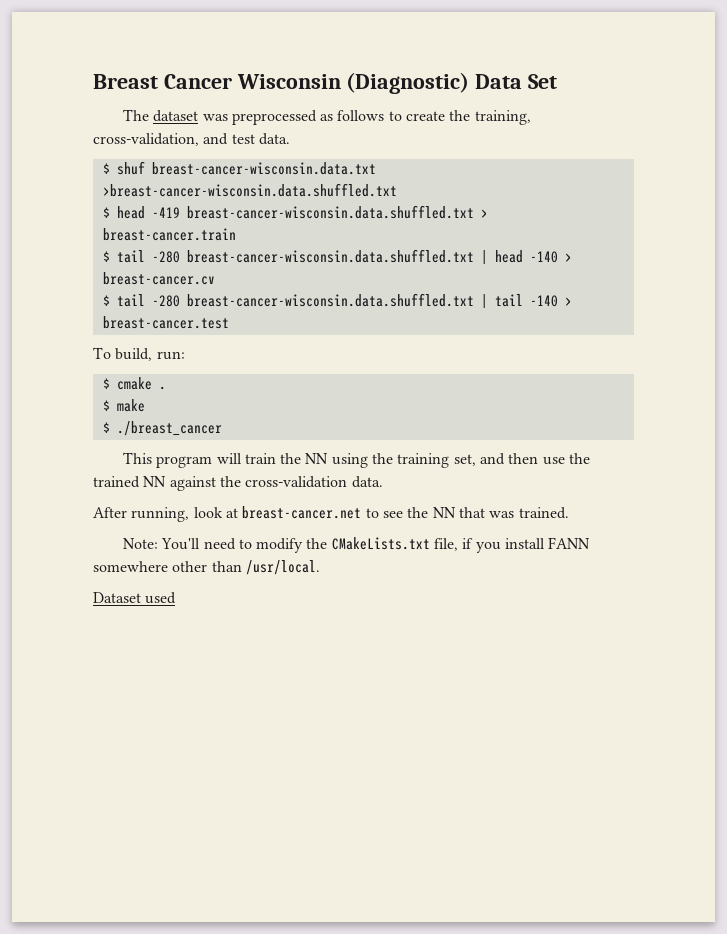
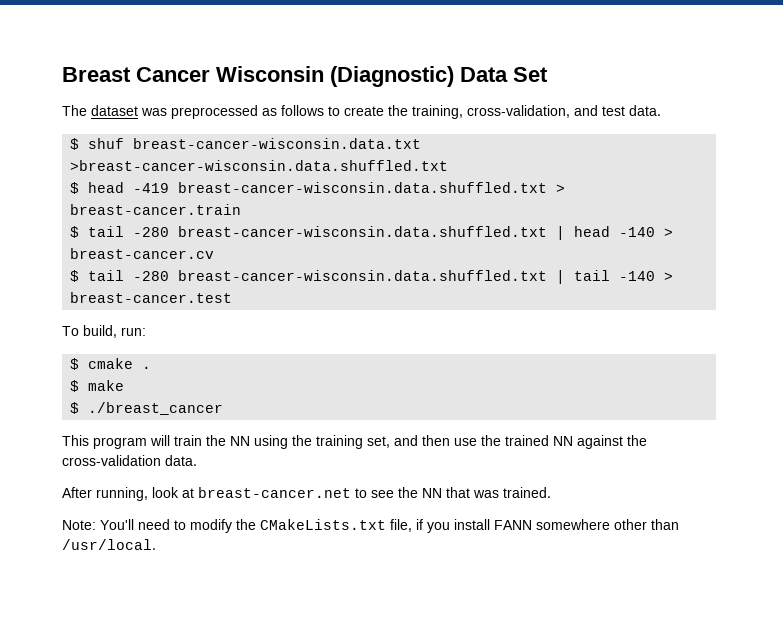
[93,592,177,604] // Dataset used -> (156, 544) none

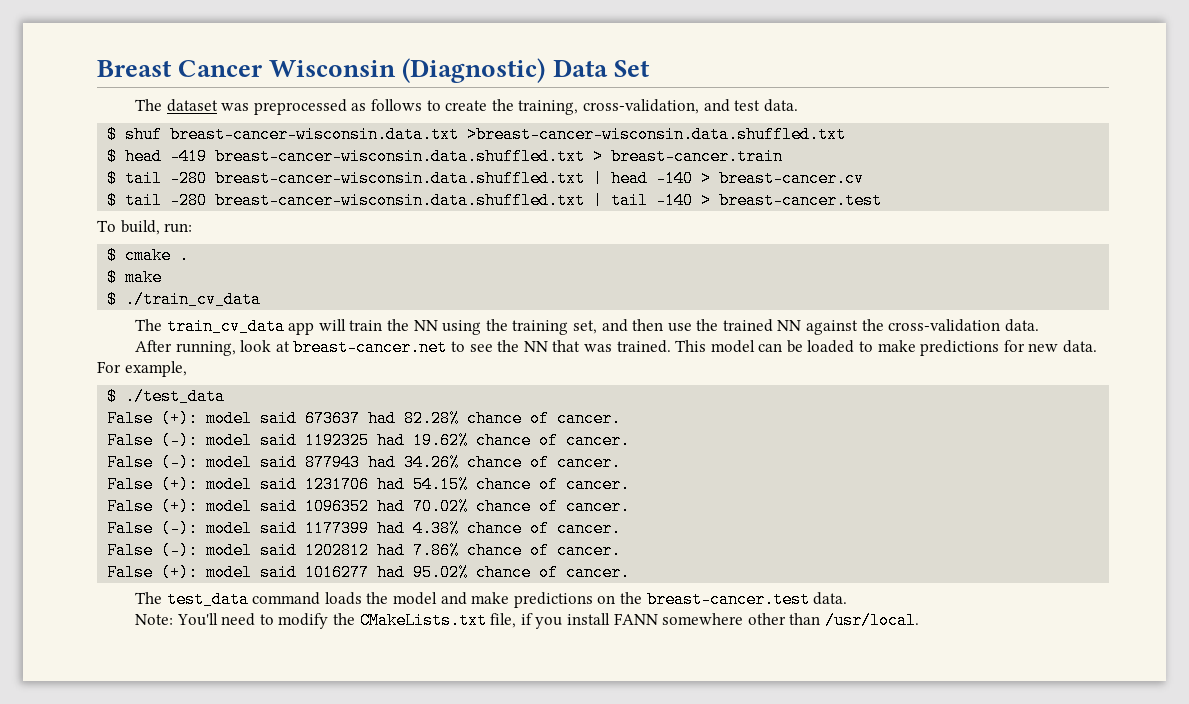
[88,402,224,415] [62,435,147,449] ./breast_cancer // This program -> [125,291,262,308] [135,318,315,335] ./train_cv_data // The train_cv_data app
(551, 492) none -> [675,340,1098,356] [97,361,187,377] [107,388,226,405] [107,410,622,427] [107,432,631,449] [107,454,622,471] [107,476,631,493] [107,498,631,515] [107,520,622,537] [107,542,622,559] [107,564,631,581] [135,591,848,608] This model can be loaded to make predictions for new data. For example, // $ ./test_data // False (+): model said 673637 had 82.28% chance of cancer. // False (-): model said 1192325 had 19.62% chance of cancer. // False (-): model said 877943 had 34.26% chance of cancer. // False (+): model said 1231706 had 54.15% chance of cancer. // False (+): model said 1096352 had 70.02% chance of cancer. // False (-): model said 1177399 had 4.38% chance of cancer. // False (-): model said 1202812 had 7.86% chance of cancer. // False (+): model said 1016277 had 95.02% chance of cancer. // The test_data command loads the model and make predictions on the breast-cancer.test data.

